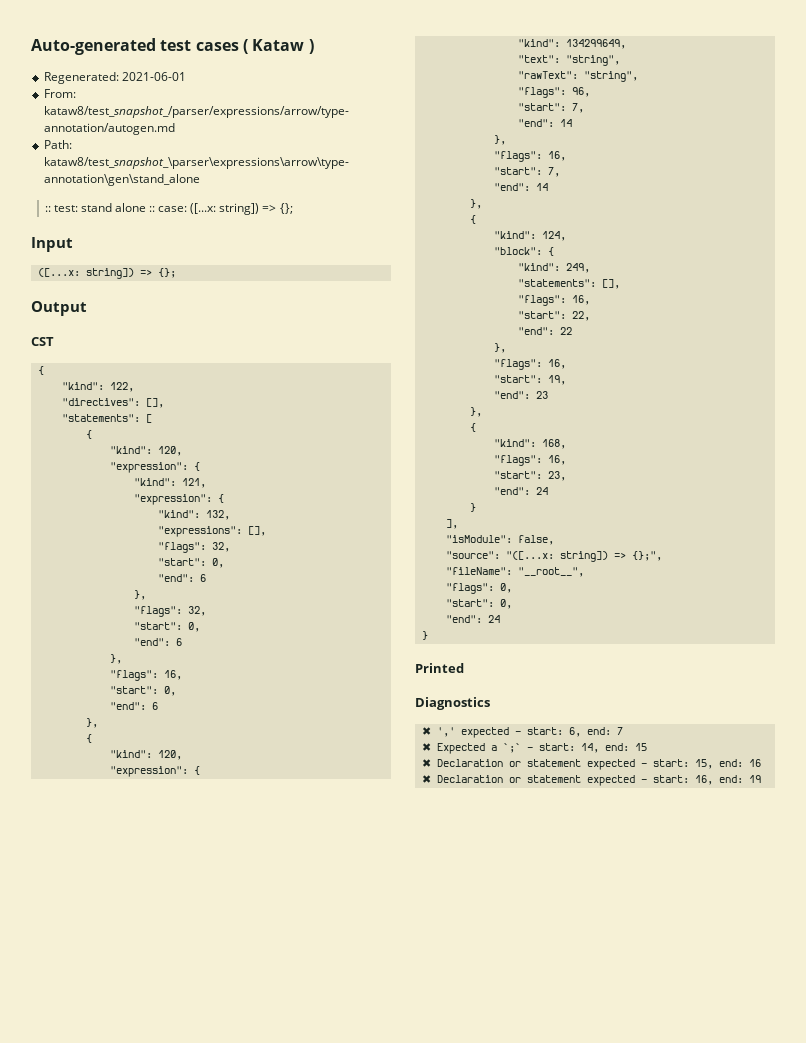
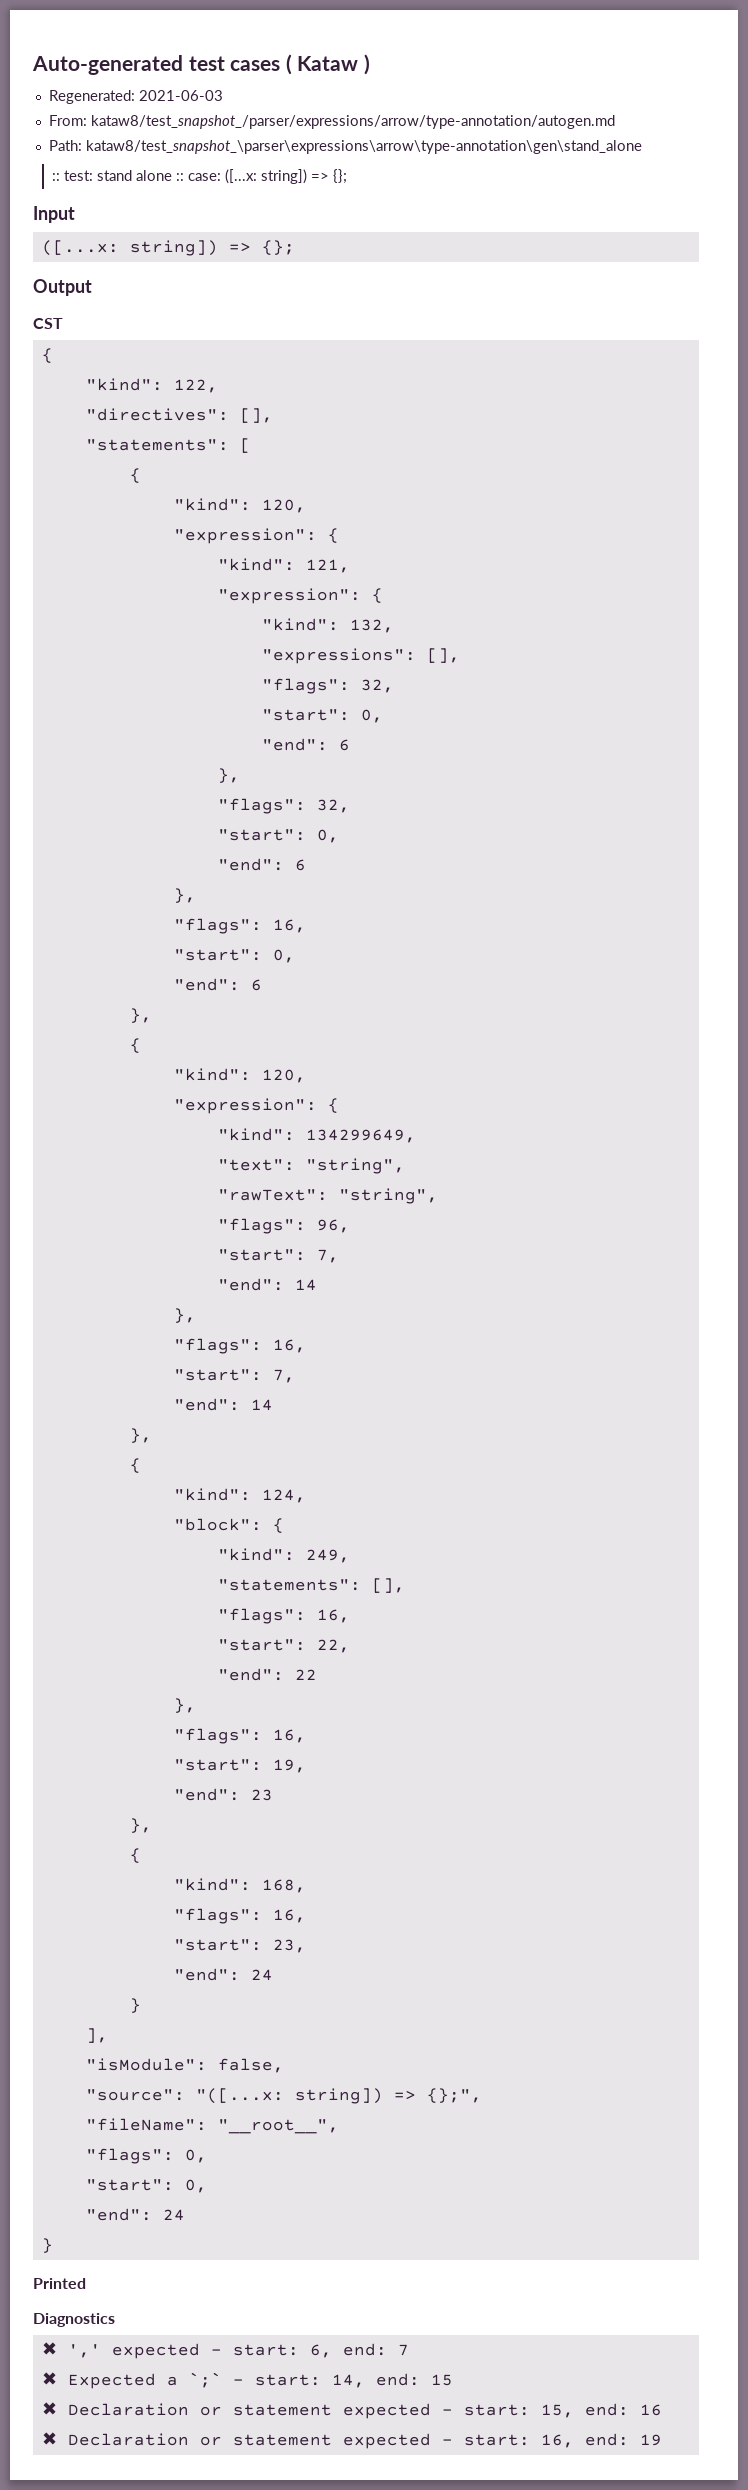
[121,72,186,81] 2021-06-01 -> [138,90,223,101] 2021-06-03

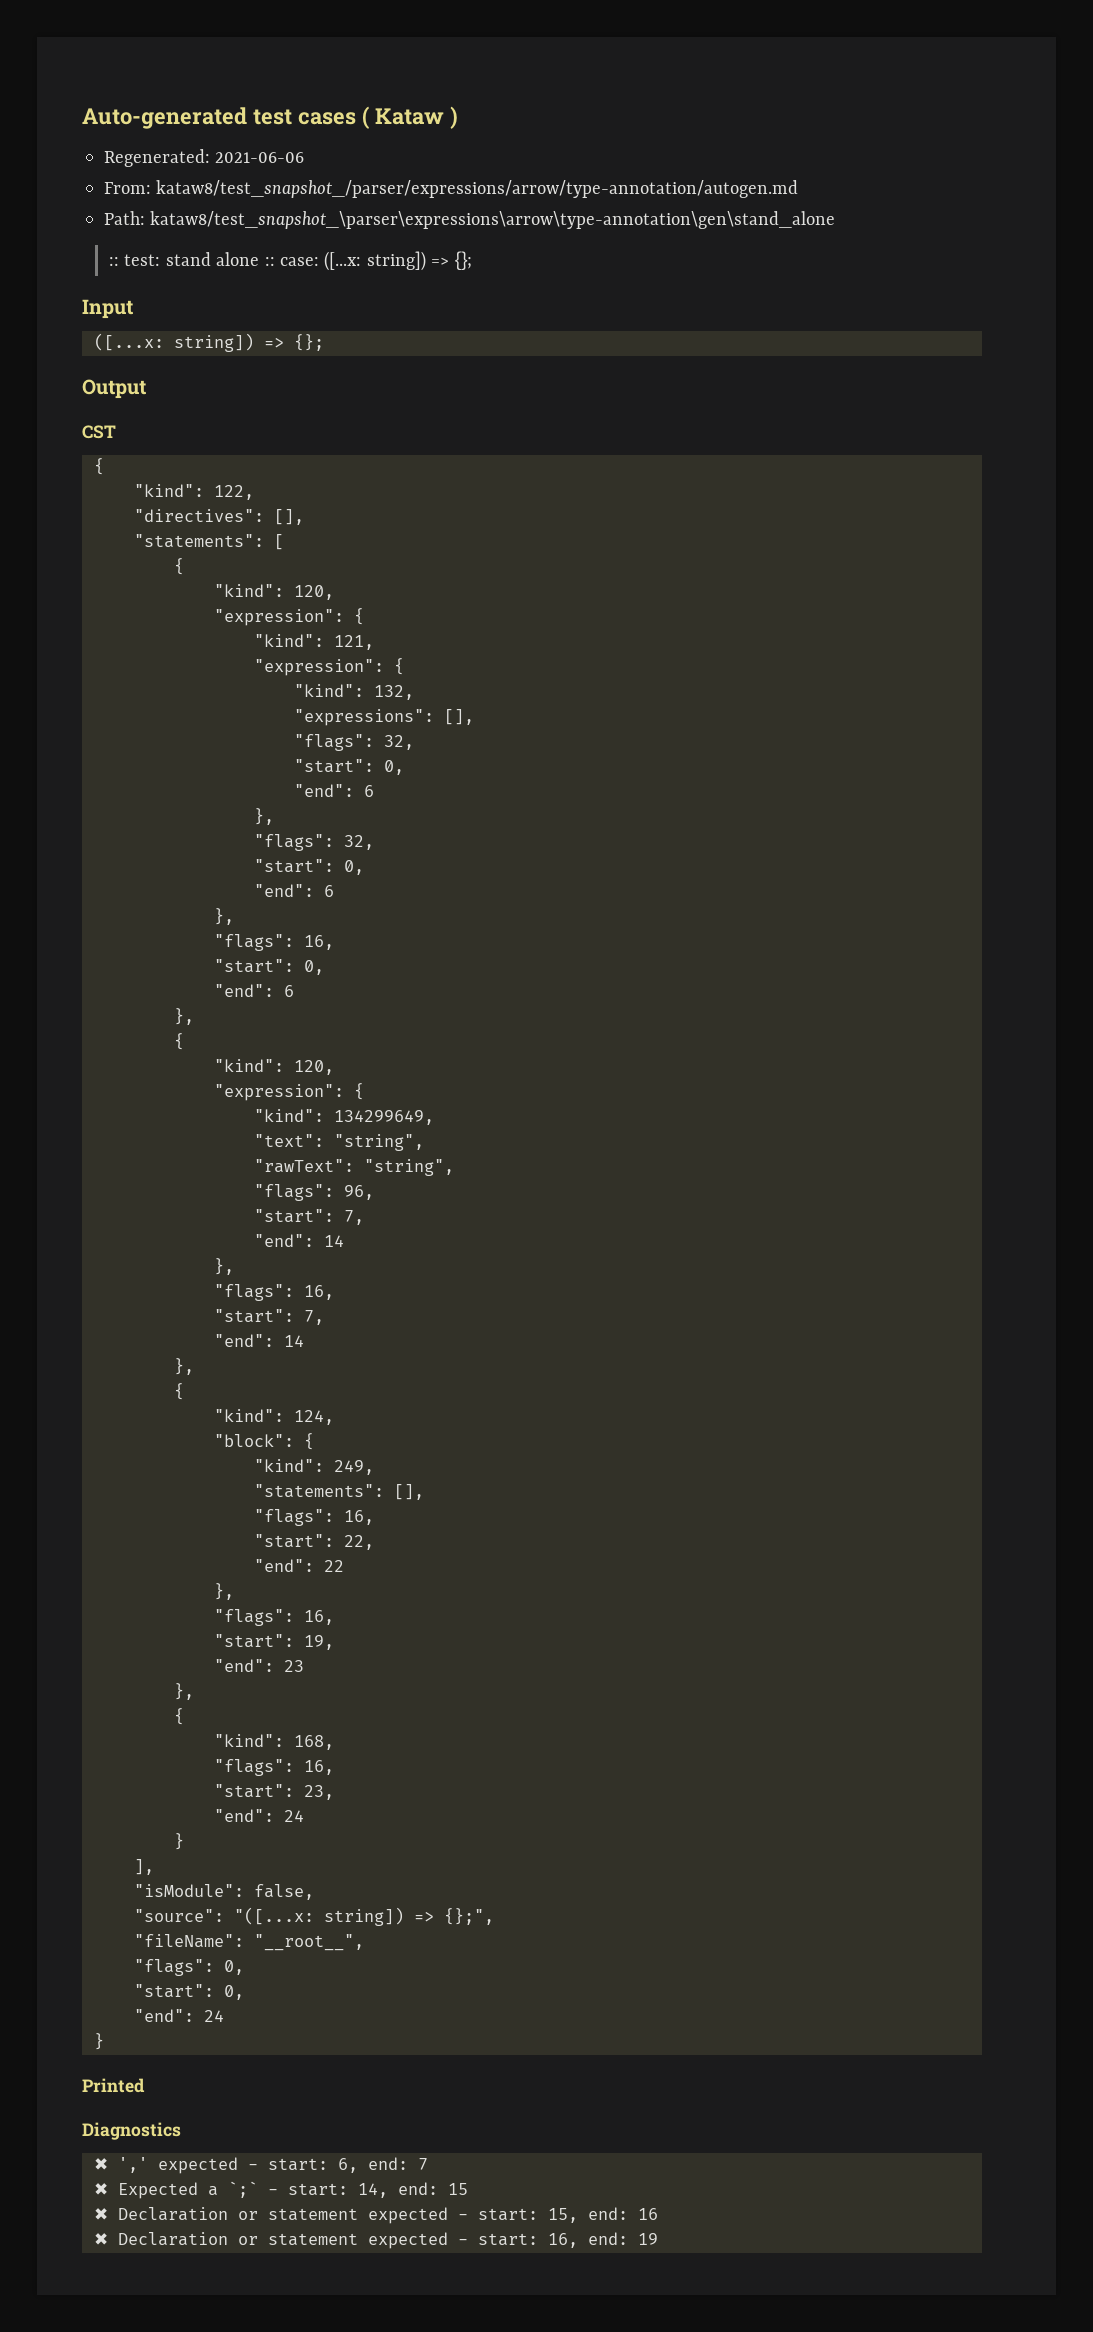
[138,90,223,101] 2021-06-03 -> [215,152,305,163] 2021-06-06

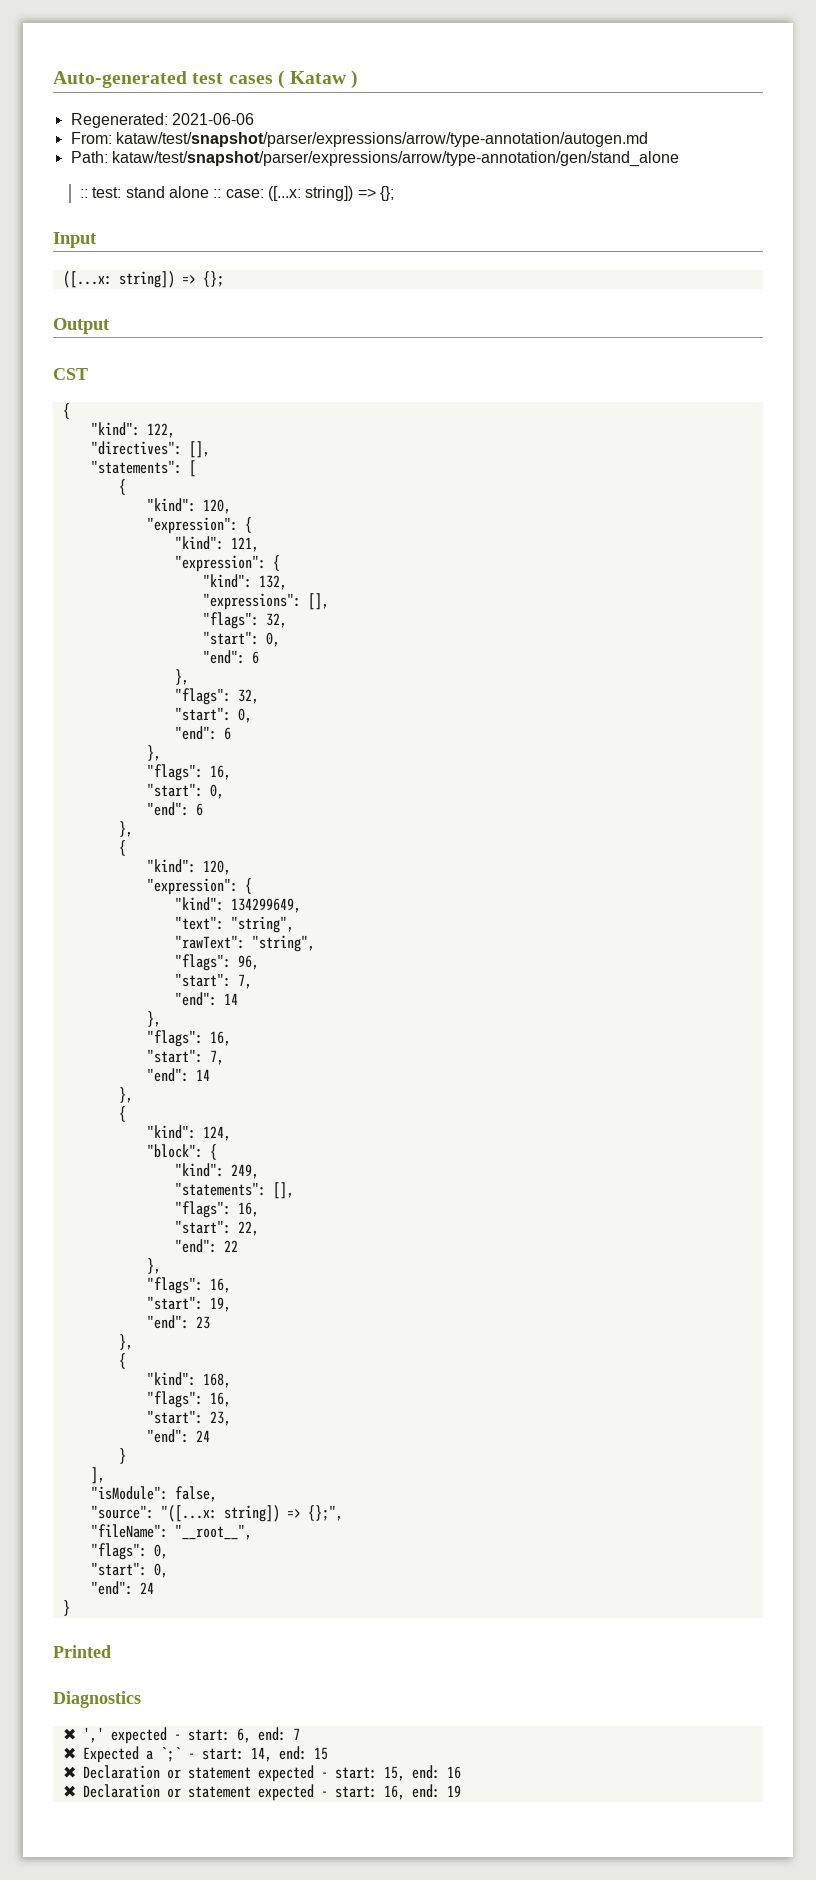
[156,180,799,198] kataw8/test_snapshot_/parser/expressions/arrow/type-annotation/autogen.md -> [115,132,648,147] kataw/test/snapshot/parser/expressions/arrow/type-annotation/autogen.md
[150,211,836,229] kataw8/test_snapshot_\parser\expressions\arrow\type-annotation\gen\stand_alone -> [111,151,679,167] kataw/test/snapshot/parser/expressions/arrow/type-annotation/gen/stand_alone

